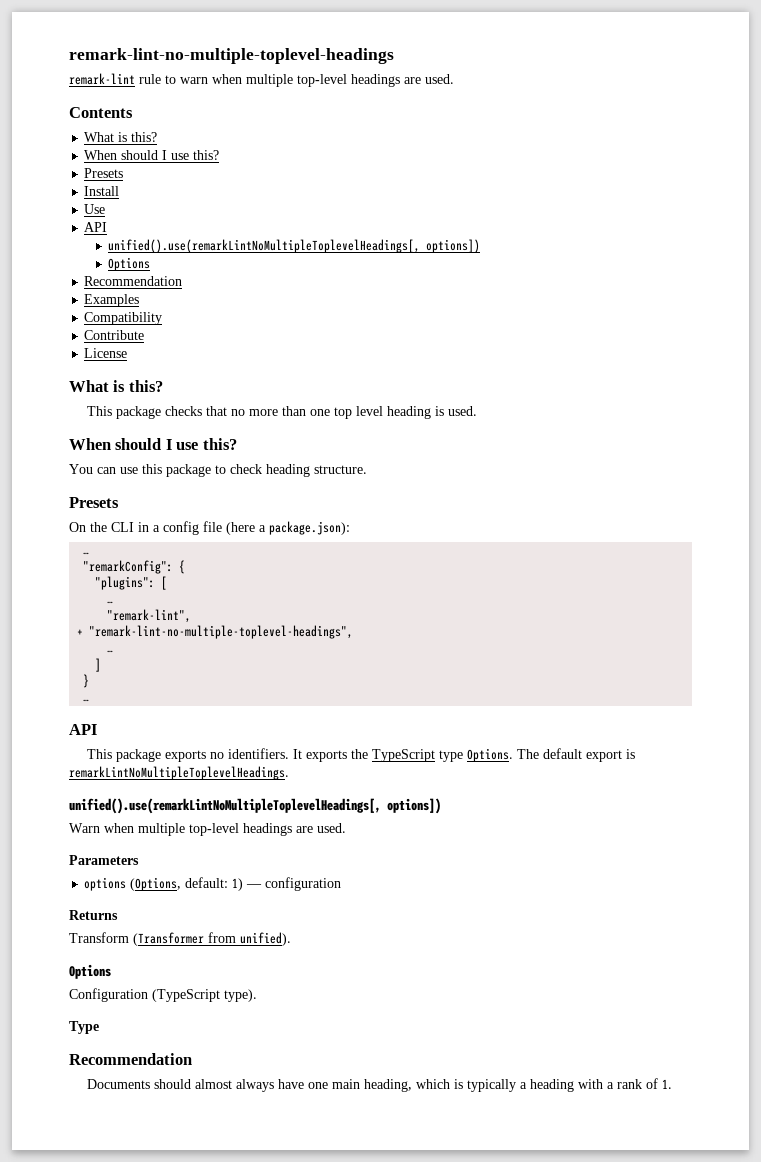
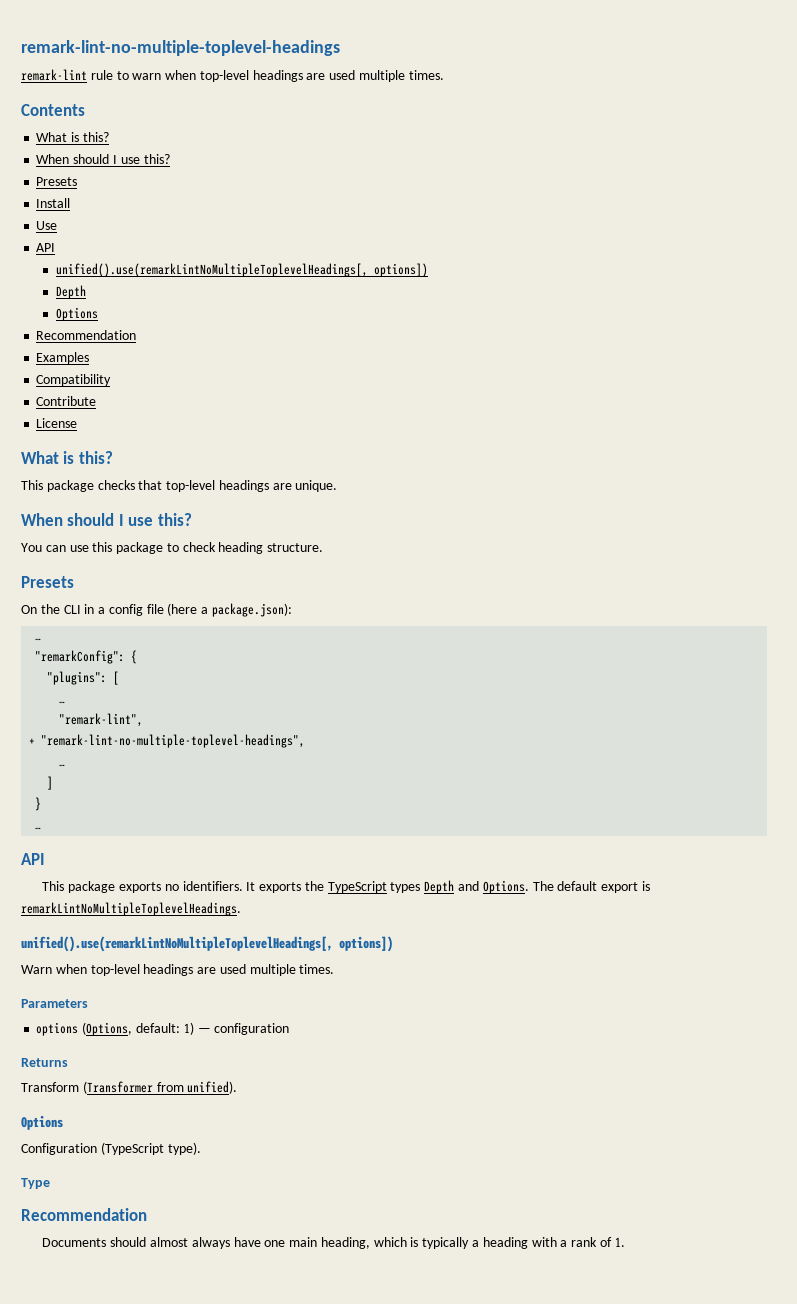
[246,74,454,87] multiple top-level headings are used. -> [199,70,444,82] top-level headings are used multiple times.
(481, 246) none -> [55,285,86,299] // Depth
[231,406,478,419] no more than one top level heading is used. -> [166,480,338,492] top-level headings are unique.
[439,750,464,762] type -> [390,880,480,894] types Depth and
[138,823,346,836] multiple top-level headings are used. -> [90,964,335,976] top-level headings are used multiple times.

